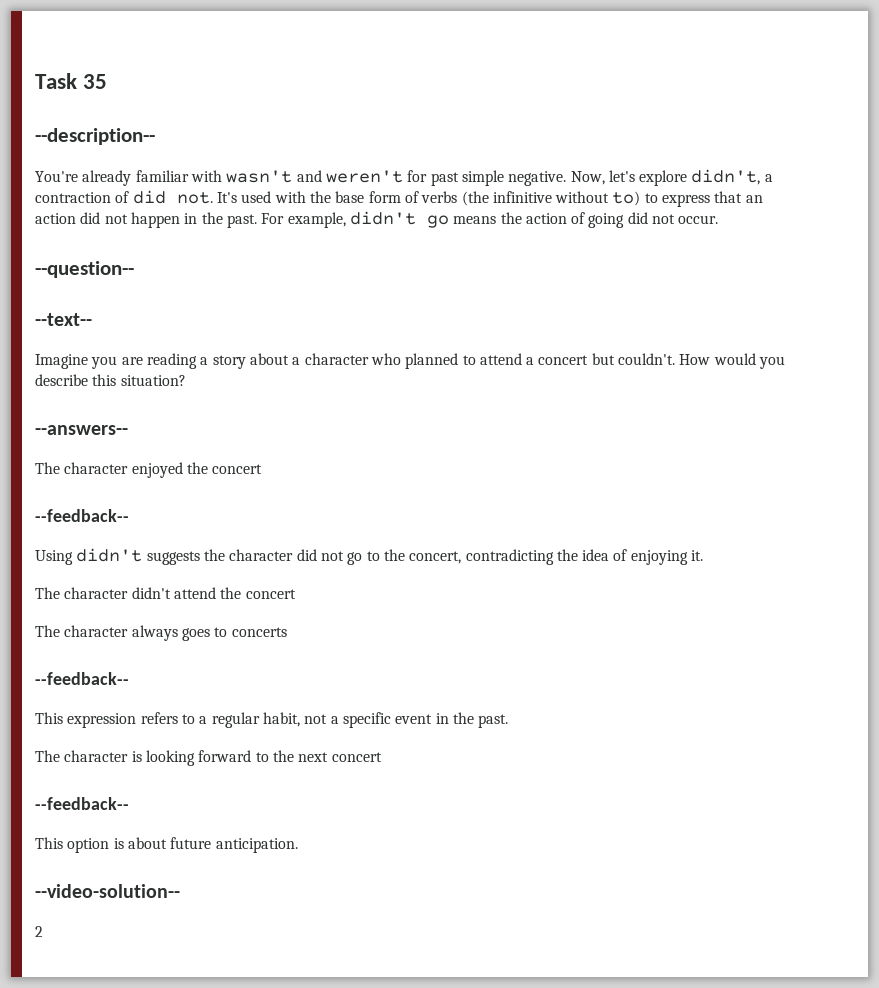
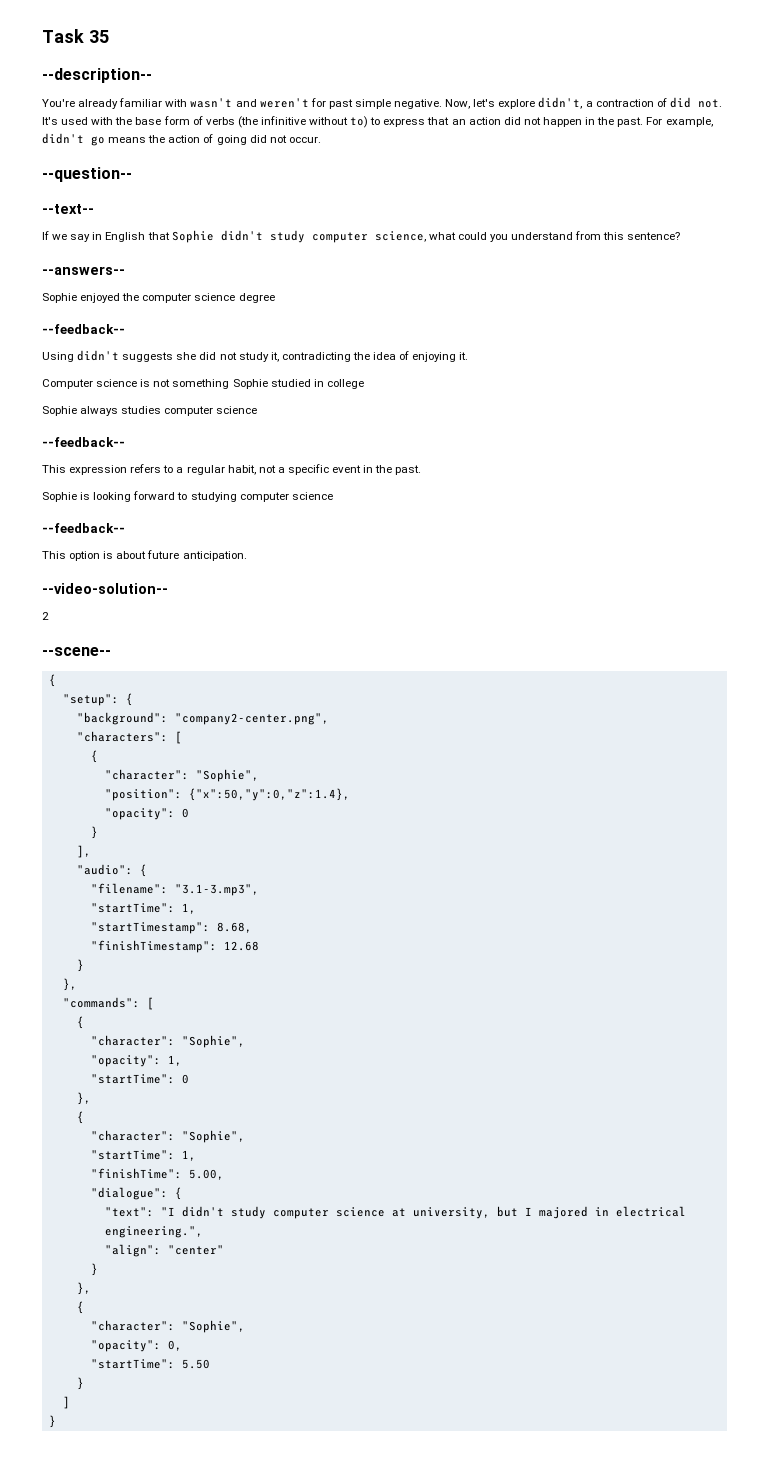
[35,353,786,369] [35,374,186,386] [35,425,128,435] [35,462,263,478] [35,509,129,522] [35,548,462,565] Imagine you are reading a story about a character who planned to attend a concert but couldn't. How would you describe this situation? // --answers-- // The character enjoyed the concert // --feedback-- // Using didn't suggests the character did not go to the concert, -> [42,230,681,243] [42,266,125,275] [42,293,275,303] [42,324,125,334] [42,350,279,362] If we say in English that Sophie didn't study computer science, what could you understand from this sentence? // --answers-- // Sophie enjoyed the computer science degree // --feedback-- // Using didn't suggests she did not study it,
[35,587,296,599] [35,625,287,641] The character didn't attend the concert // The character always goes to concerts -> [42,379,364,389] [42,406,258,416] Computer science is not something Sophie studied in college // Sophie always studies computer science
[35,750,129,762] The character -> [42,492,77,502] Sophie
[272,750,382,762] the next concert -> [190,492,333,502] studying computer science
(43, 931) none -> [42,647,111,656] [48,674,56,687] [62,693,133,706] [76,712,329,725] [76,731,182,744] [90,750,98,763] [104,769,259,782] [104,788,350,801] [104,808,189,820] [90,826,98,839] [76,845,91,858] [76,864,147,877] [90,883,259,896] [90,903,196,914] [90,922,252,934] [90,940,259,953] [76,959,84,972] [62,978,77,991] [62,997,154,1010] [76,1016,84,1029] [90,1035,245,1048] [90,1055,182,1067] [90,1074,189,1084] [76,1092,91,1105] [76,1111,84,1124] [90,1130,245,1143] [90,1150,196,1161] [90,1168,224,1180] [90,1187,182,1200] [104,1206,686,1219] [104,1226,203,1238] [104,1244,224,1257] [90,1263,98,1276] [76,1282,91,1295] [76,1301,84,1314] [90,1320,245,1333] [90,1340,182,1352] [90,1359,210,1369] [76,1377,84,1390] [62,1396,70,1409] [48,1415,56,1428] // --scene-- // { // "setup": { // "background": "company2-center.png", // "characters": [ // { // "character": "Sophie", // "position": {"x":50,"y":0,"z":1.4}, // "opacity": 0 // } // ], // "audio": { // "filename": "3.1-3.mp3", // "startTime": 1, // "startTimestamp": 8.68, // "finishTimestamp": 12.68 // } // }, // "commands": [ // { // "character": "Sophie", // "opacity": 1, // "startTime": 0 // }, // { // "character": "Sophie", // "startTime": 1, // "finishTime": 5.00, // "dialogue": { // "text": "I didn't study computer science at university, but I majored in electrical engineering.", // "align": "center" // } // }, // { // "character": "Sophie", // "opacity": 0, // "startTime": 5.50 // } // ] // }

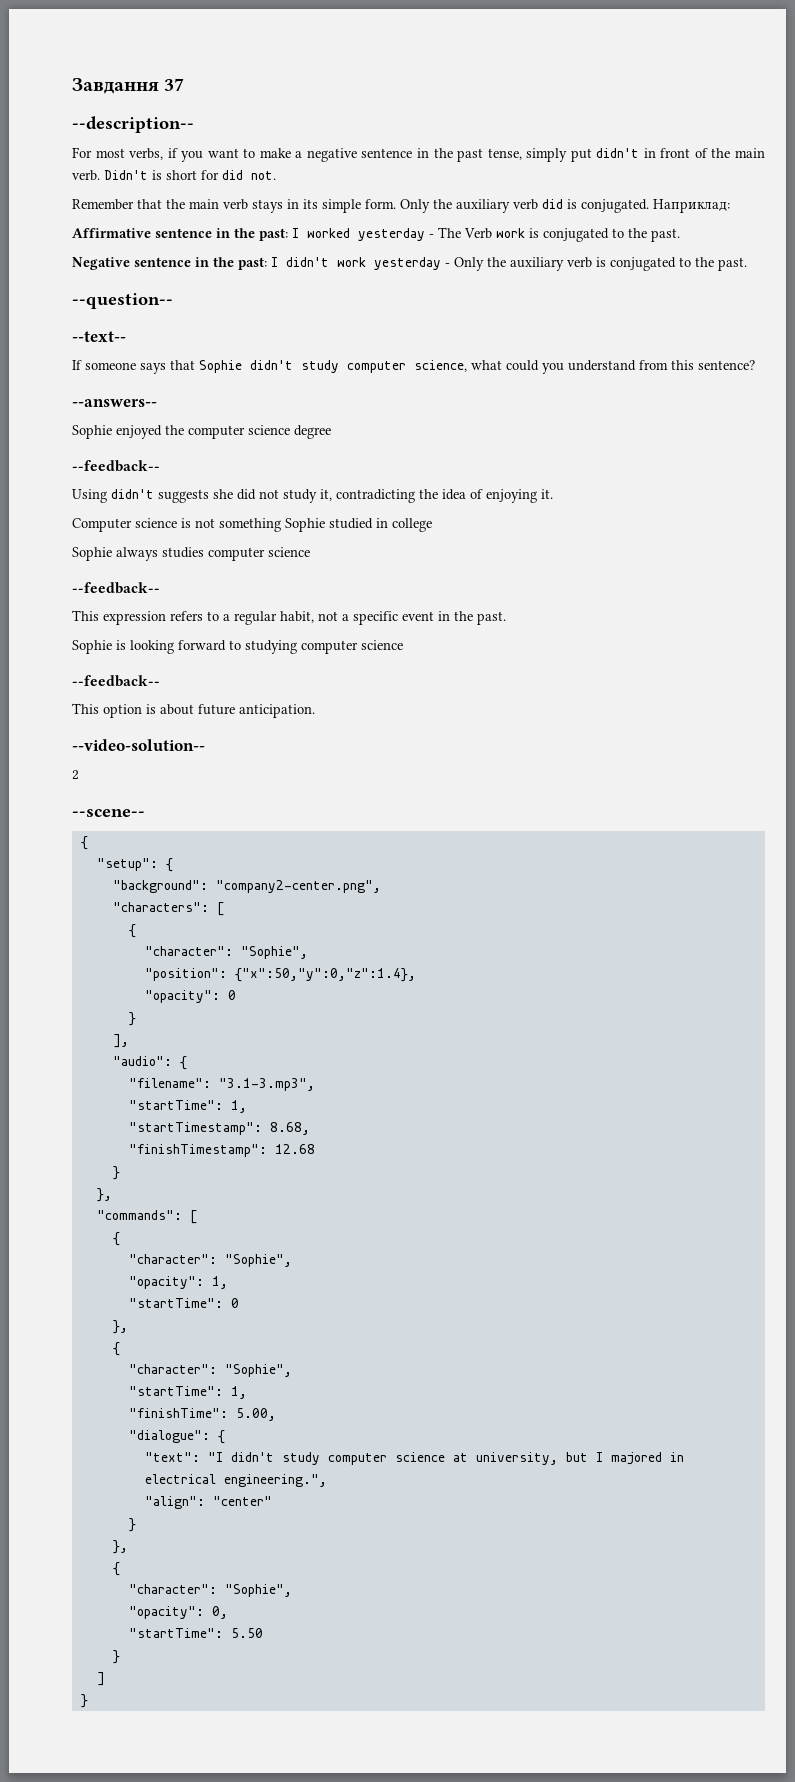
[42,29,109,43] Task 35 -> [72,78,185,94] Завдання 37
[42,97,722,109] [42,116,713,128] [42,133,321,146] You're already familiar with wasn't and weren't for past simple negative. Now, let's explore didn't, a contraction of did not. It's used with the base form of verbs (the infinitive without to) to express that an action did not happen in the past. For example, didn't go means the action of going did not occur. -> [72,147,765,162] [72,170,276,181] [72,199,730,213] [72,227,680,242] [72,257,747,271] For most verbs, if you want to make a negative sentence in the past tense, simply put didn't in front of the main verb. Didn't is short for did not. // Remember that the main verb stays in its simple form. Only the auxiliary verb did is conjugated. Наприклад: // Affirmative sentence in the past: I worked yesterday - The Verb work is conjugated to the past. // Negative sentence in the past: I didn't work yesterday - Only the auxiliary verb is conjugated to the past.
[52,232,146,242] we say in English -> [85,362,166,374] someone says

